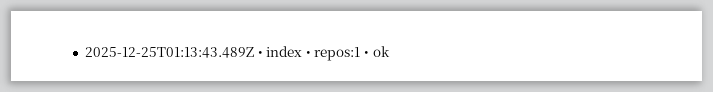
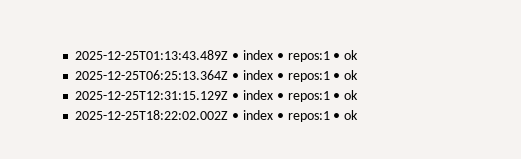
(390, 51) none -> [75,70,359,82] [75,90,359,102] [75,110,359,122] // 2025-12-25T06:25:13.364Z • index • repos:1 • ok // 2025-12-25T12:31:15.129Z • index • repos:1 • ok // 2025-12-25T18:22:02.002Z • index • repos:1 • ok

